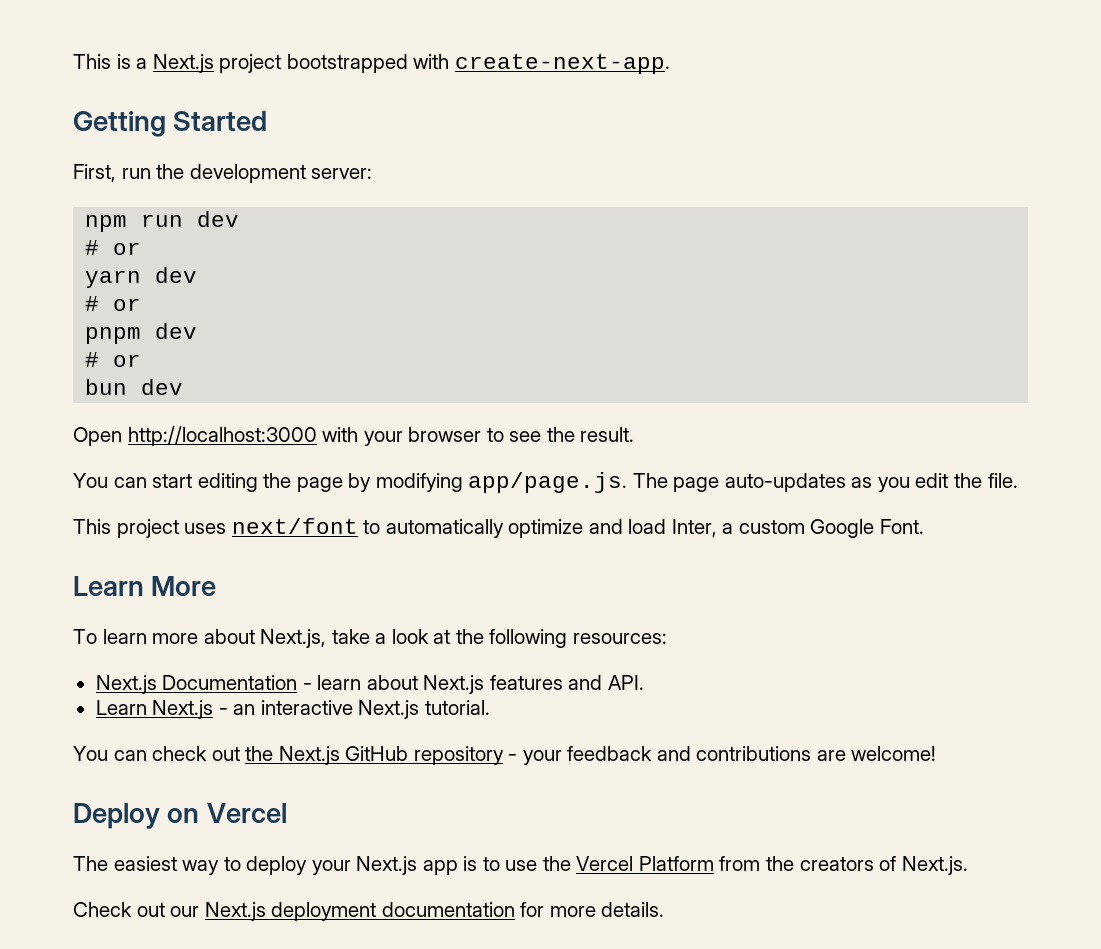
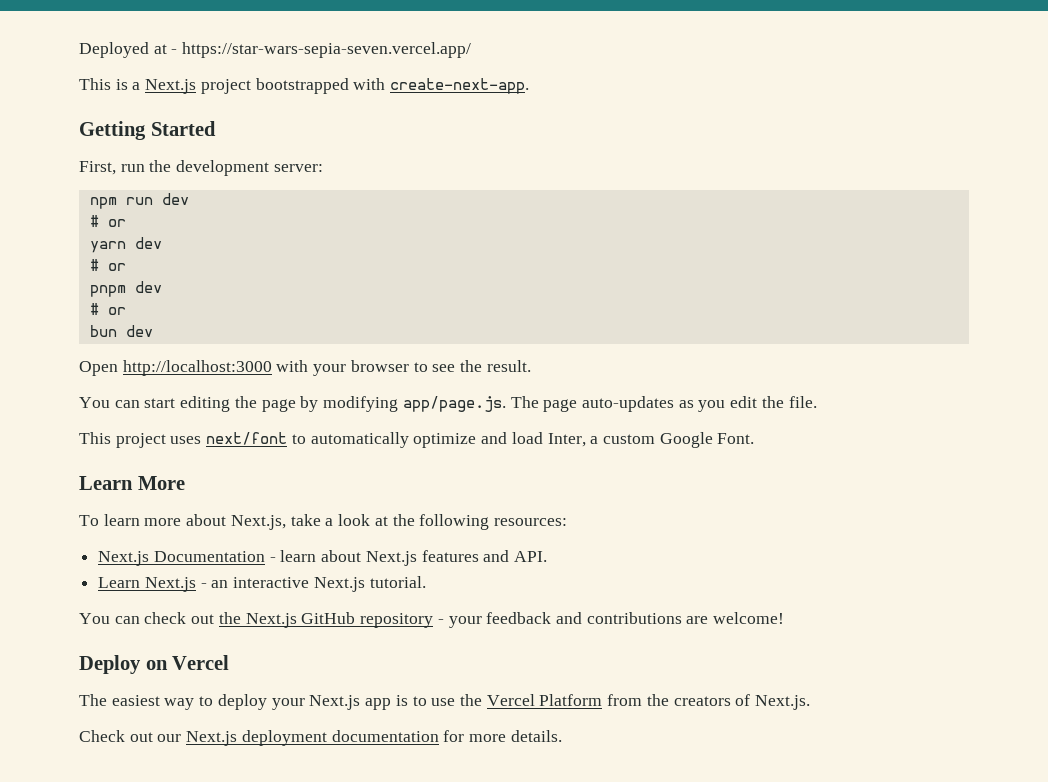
(73, 61) none -> [79,42,472,58] Deployed at - https://star-wars-sepia-seven.vercel.app/ //

